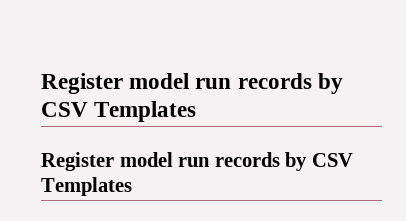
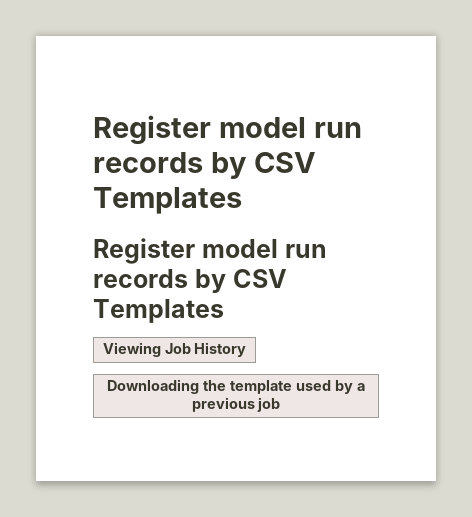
(132, 186) none -> [102,342,247,357] [107,379,365,394] [191,397,281,412] // Viewing Job History // Downloading the template used by a previous job

